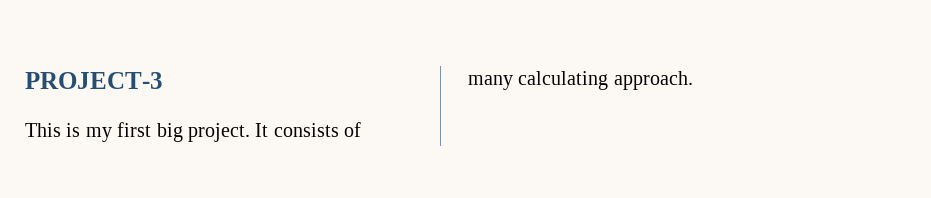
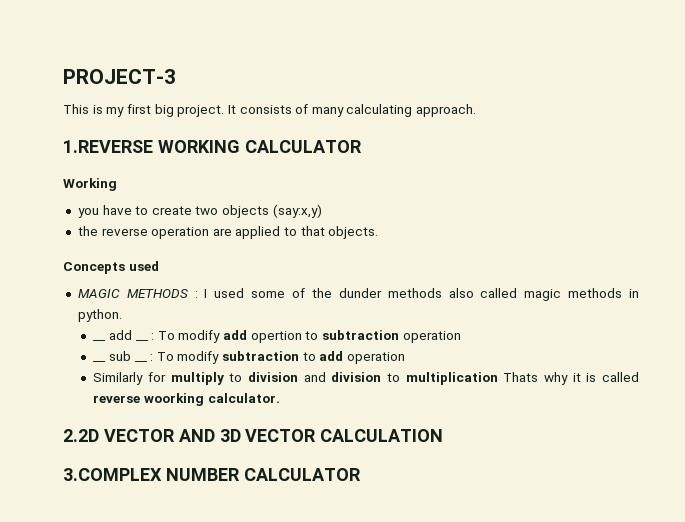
(693, 80) none -> [63,140,362,153] [63,178,117,191] [77,204,322,218] [77,226,379,239] [63,261,159,274] [77,288,639,301] [77,309,122,322] [93,340,107,341] [108,330,132,340] [135,340,149,341] [151,330,461,343] [93,361,107,362] [108,351,131,361] [134,361,148,362] [150,351,406,364] [93,372,639,385] [93,393,280,406] [63,429,444,442] [63,468,361,481] // 1.REVERSE WORKING CALCULATOR // Working // you have to create two objects (say:x,y) // the reverse operation are applied to that objects. // Concepts used // MAGIC METHODS : I used some of the dunder methods also called magic methods in python. // __ add __ : To modify add opertion to subtraction operation // __ sub __ : To modify subtraction to add operation // Similarly for multiply to division and division to multiplication Thats why it is called reverse woorking calculator. // 2.2D VECTOR AND 3D VECTOR CALCULATION // 3.COMPLEX NUMBER CALCULATOR

